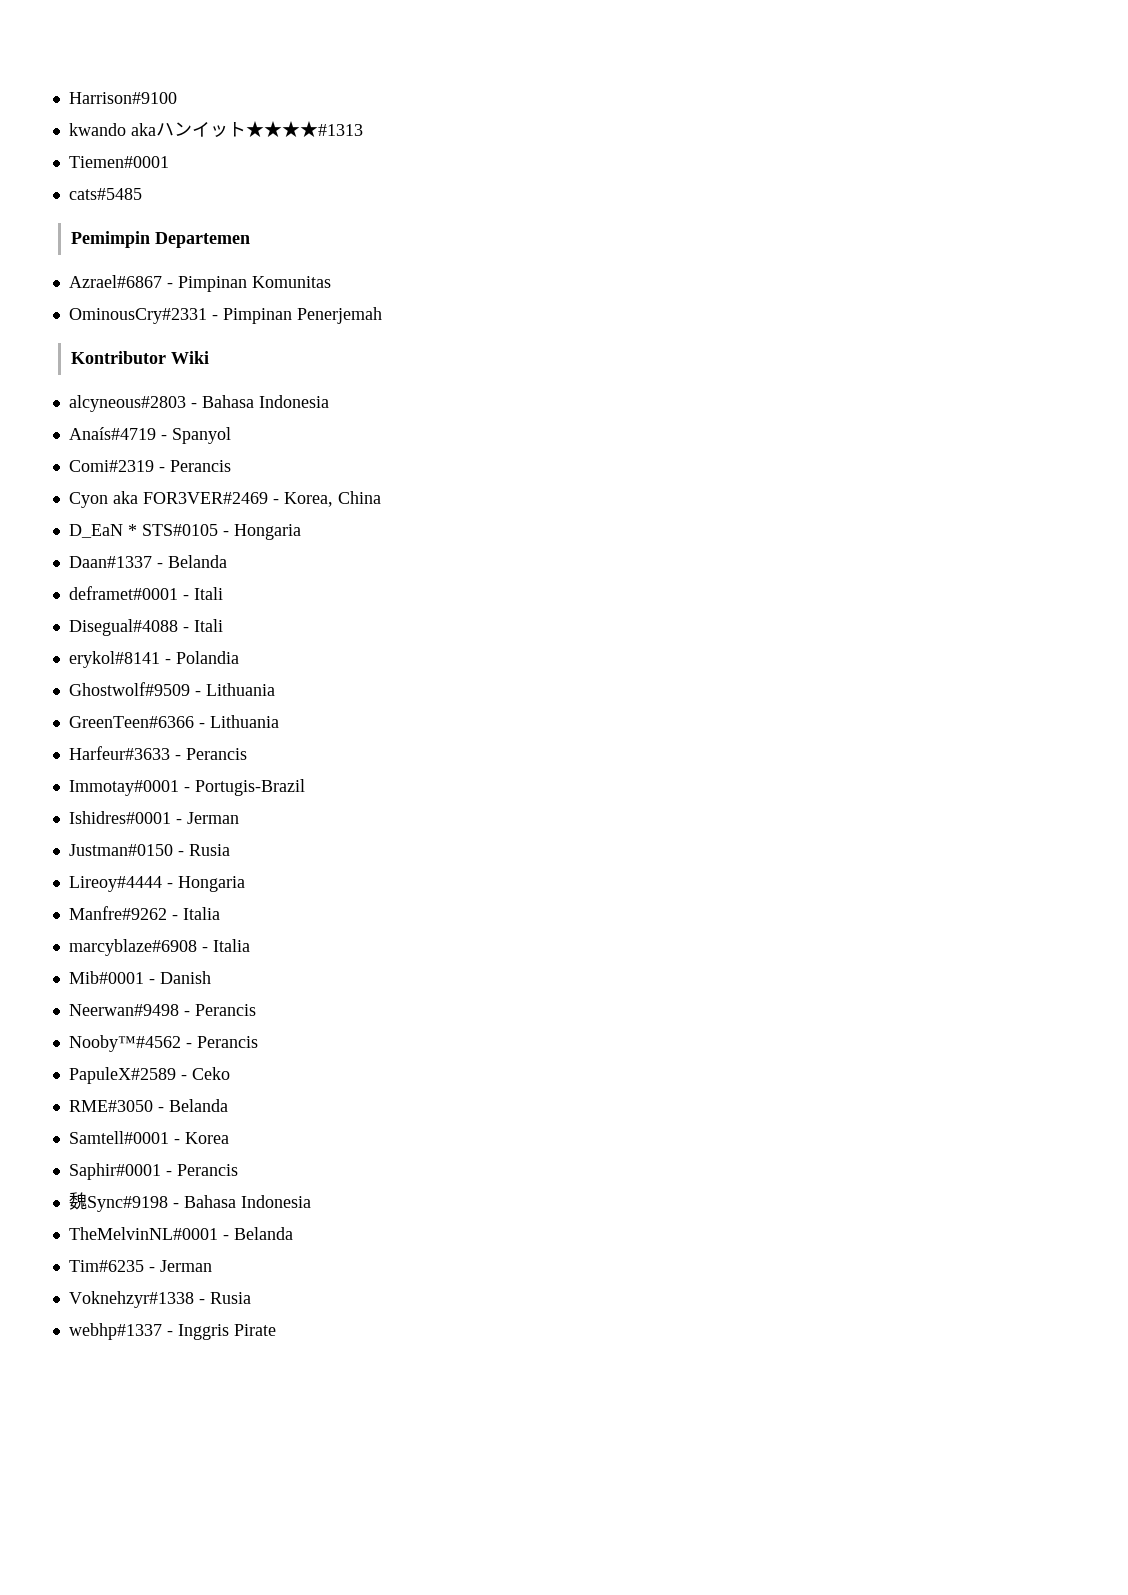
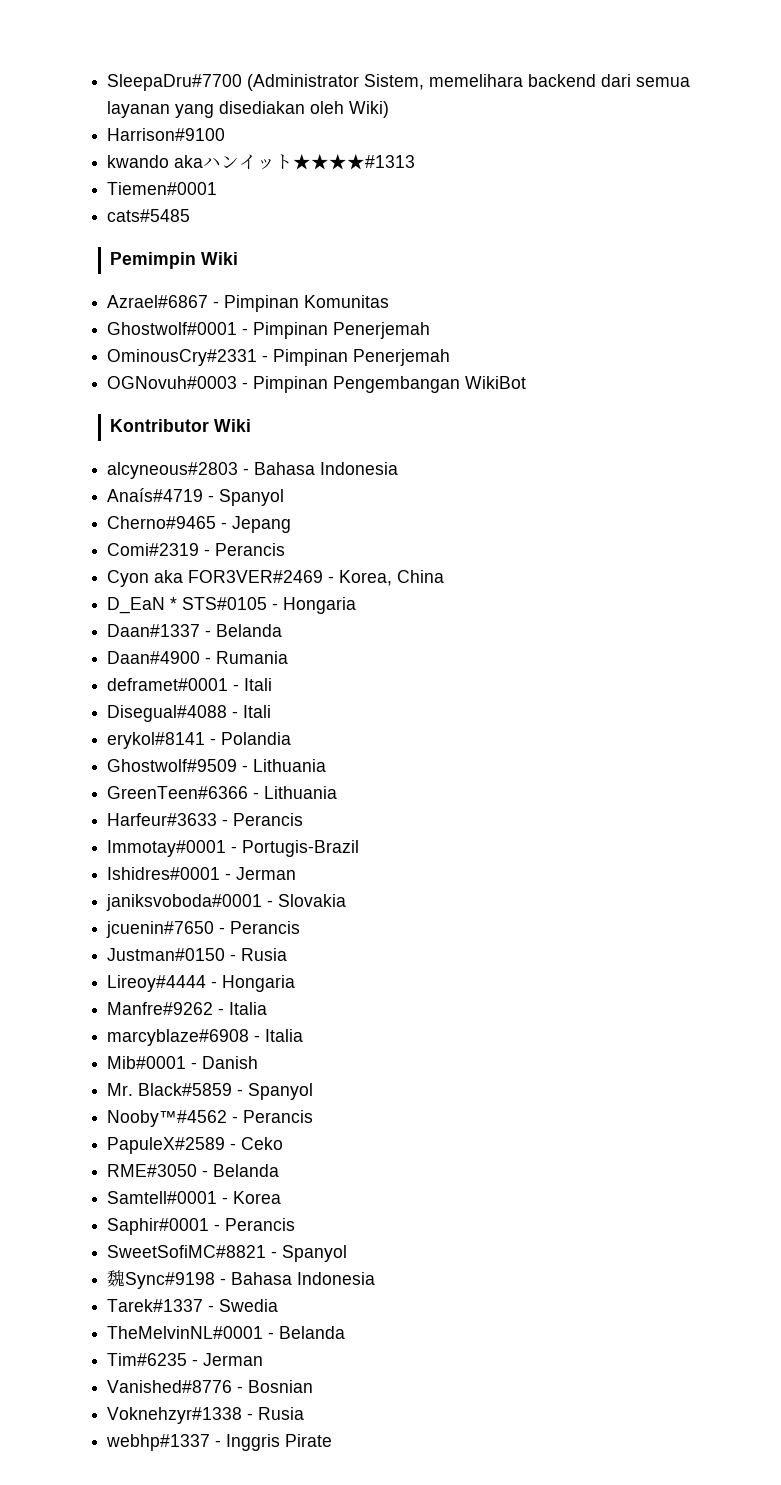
(68, 98) none -> [107,74,691,91] [107,101,390,118] SleepaDru#7700 (Administrator Sistem, memelihara backend dari semua layanan yang disediakan oleh Wiki) //
[154,232,250,248] Departemen -> [201,252,239,265] Wiki
(331, 282) none -> [107,322,431,339] // Ghostwolf#0001 - Pimpinan Penerjemah
(382, 315) none -> [107,376,527,393] // OGNovuh#0003 - Pimpinan Pengembangan WikiBot
(231, 435) none -> [107,516,292,533] // Cherno#9465 - Jepang
(227, 561) none -> [107,651,289,664] // Daan#4900 - Rumania
(239, 818) none -> [106,894,347,911] [106,921,301,938] // janiksvoboda#0001 - Slovakia // jcuenin#7650 - Perancis
[68,1004,256,1016] Neerwan#9498 - Perancis -> [107,1083,314,1100] Mr. Black#5859 - Spanyol
(238, 1170) none -> [107,1245,348,1262] // SweetSofiMC#8821 - Spanyol
(311, 1201) none -> [107,1299,279,1312] // Tarek#1337 - Swedia
(212, 1266) none -> [107,1380,314,1393] // Vanished#8776 - Bosnian

